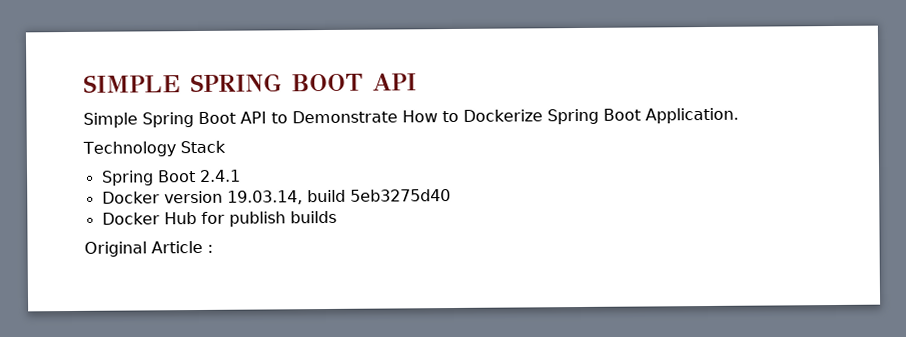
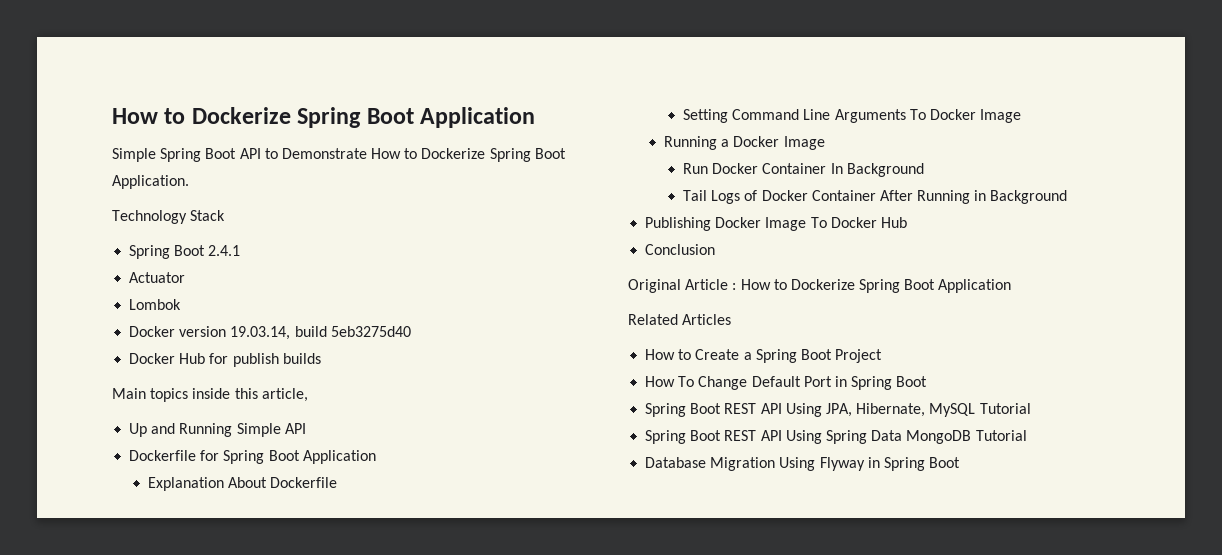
[83,73,417,93] SIMPLE SPRING BOOT API -> [112,107,536,128] How to Dockerize Spring Boot Application
(241, 175) none -> [129,272,186,283] [129,299,182,310] // Actuator // Lombok
[84,240,213,257] Original Article : -> [112,388,308,402] [129,423,306,437] [129,450,376,464] [148,477,338,491] [682,109,1022,123] [664,136,825,150] [682,163,924,177] [682,190,1068,204] [645,217,907,231] [645,244,716,255] [628,279,1012,293] [628,314,732,325] [645,349,883,363] [645,376,928,390] [645,403,1031,417] [645,430,1027,444] [645,457,961,471] Main topics inside this article, // Up and Running Simple API // Dockerfile for Spring Boot Application // Explanation About Dockerfile // Setting Command Line Arguments To Docker Image // Running a Docker Image // Run Docker Container In Background // Tail Logs of Docker Container After Running in Background // Publishing Docker Image To Docker Hub // Conclusion // Original Article : How to Dockerize Spring Boot Application // Related Articles // How to Create a Spring Boot Project // How To Change Default Port in Spring Boot // Spring Boot REST API Using JPA, Hibernate, MySQL Tutorial // Spring Boot REST API Using Spring Data MongoDB Tutorial // Database Migration Using Flyway in Spring Boot

